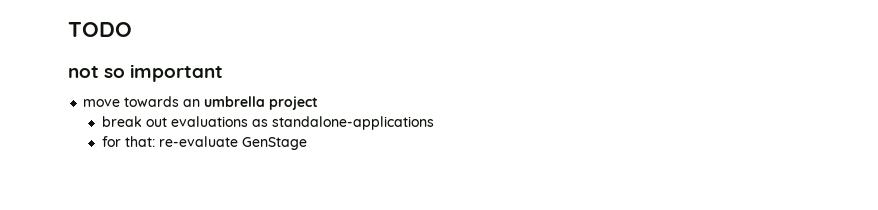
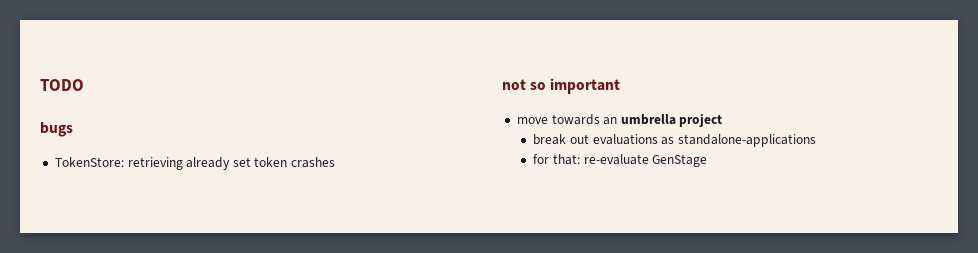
(132, 29) none -> [40,122,73,137] [54,157,336,170] // bugs // TokenStore: retrieving already set token crashes

